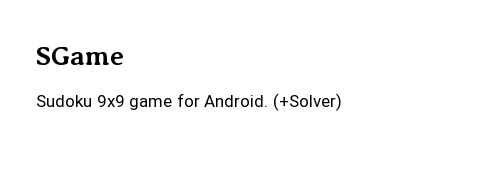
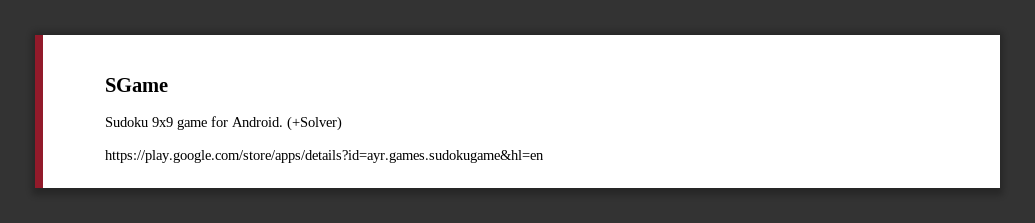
(342, 102) none -> [105,150,544,163] // https://play.google.com/store/apps/details?id=ayr.games.sudokugame&hl=en

